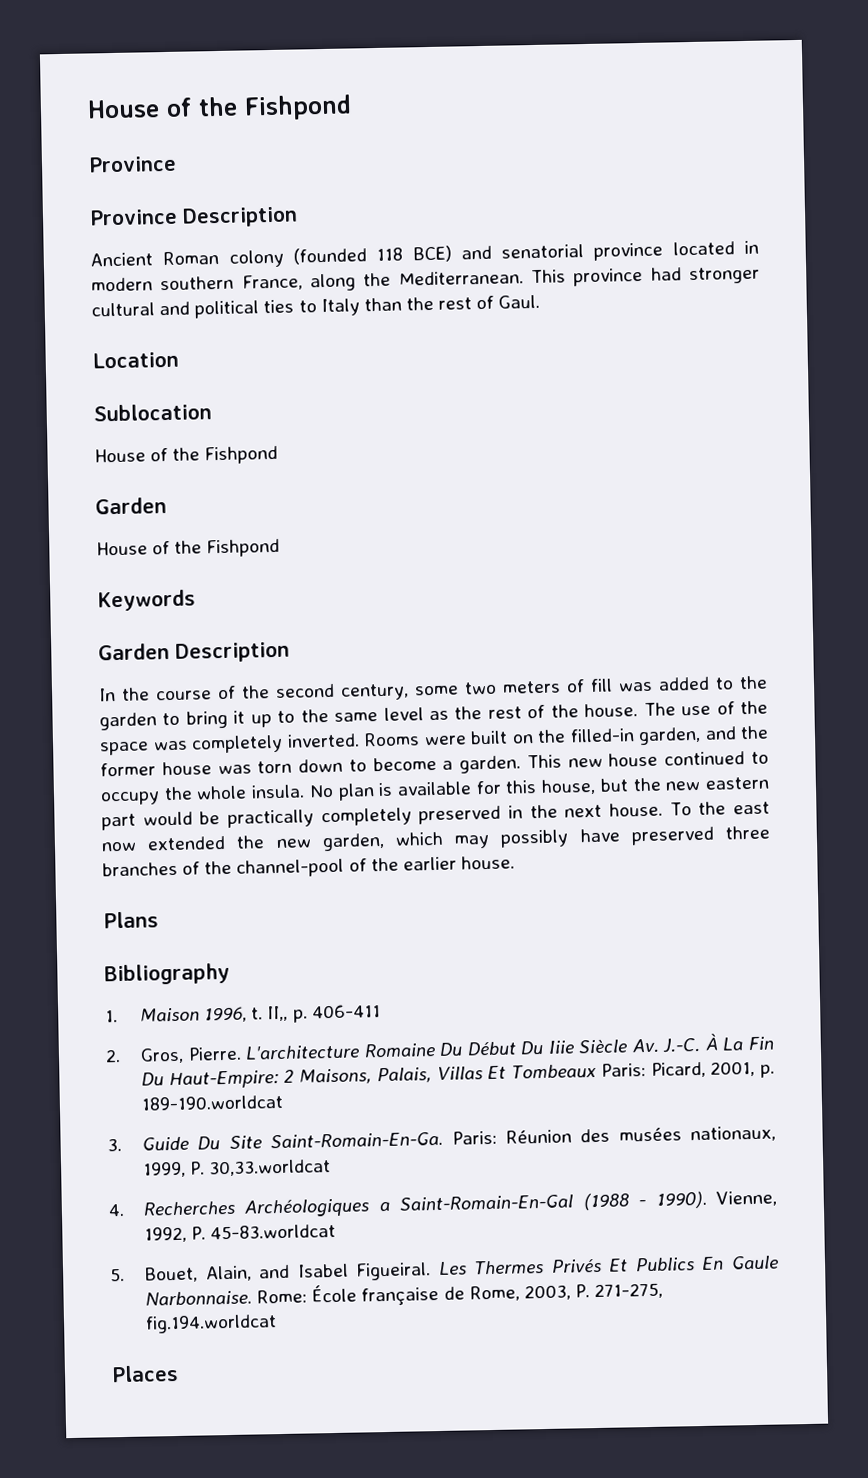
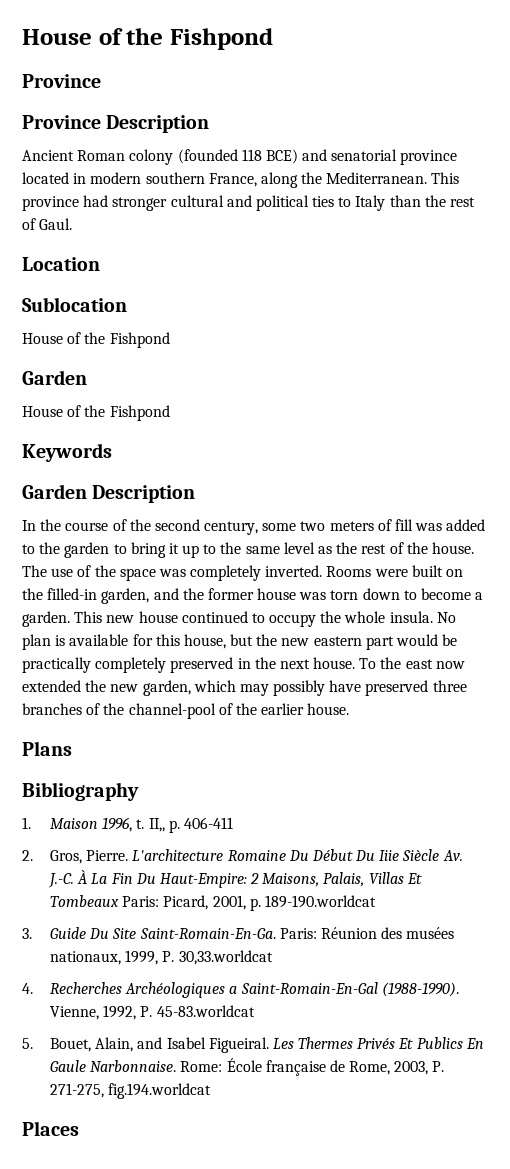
[582,1190,707,1211] (1988 - 1990). -> [381,982,459,997] (1988-1990).

